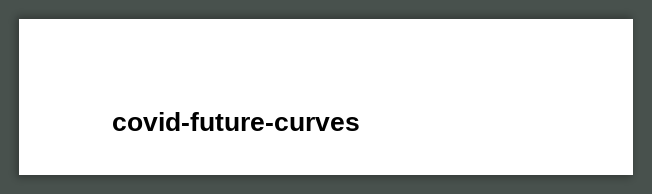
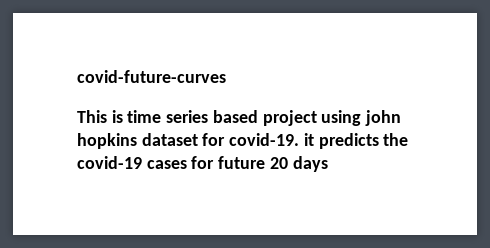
(360, 121) none -> [77,110,402,126] [77,133,409,149] [77,156,328,172] // This is time series based project using john hopkins dataset for covid-19. it predicts the covid-19 cases for future 20 days

